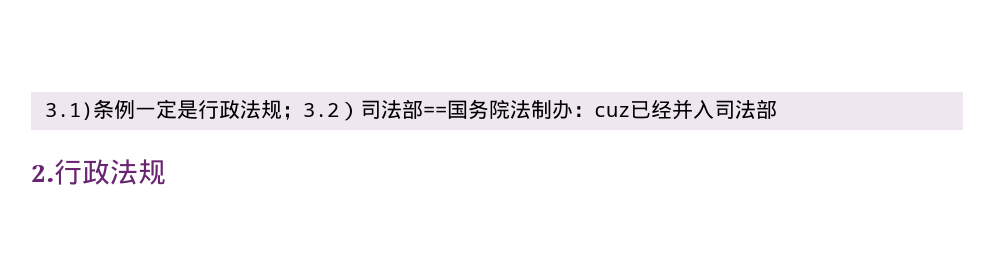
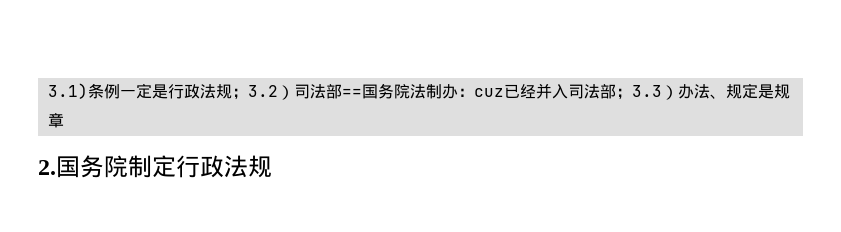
(778, 109) none -> [616,83,791,100] [48,113,65,128] ；3.3）办法、规定是规章
(54, 173) none -> [56,155,176,178] 国务院制定

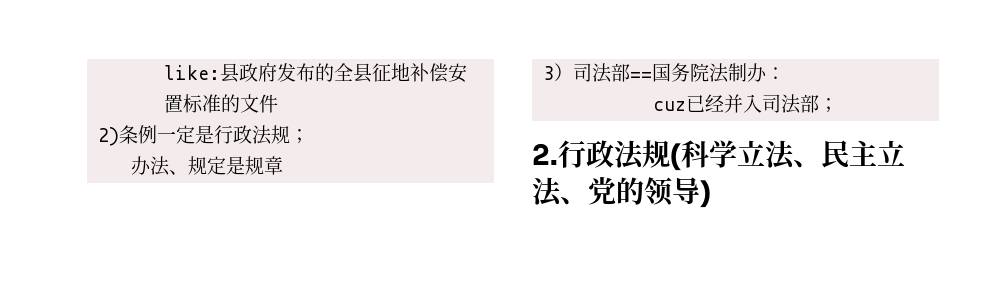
[48,83,89,99] 3.1) -> [163,63,467,83] [163,94,278,113] [97,127,119,146] like:县政府发布的全县征地补偿安置标准的文件 // 2)
[248,85,279,97] 3.2 -> [130,156,283,176] [542,66,554,80] // 办法、规定是规章 // 3
(475, 92) none -> (785, 73) //
[632,83,791,100] [48,113,65,128] [38,155,272,178] 3.3）办法、规定是规章 // 2.国务院制定行政法规 -> [532,140,905,171] [532,176,711,208] // 2.行政法规(科学立法、民主立法、党的领导)

